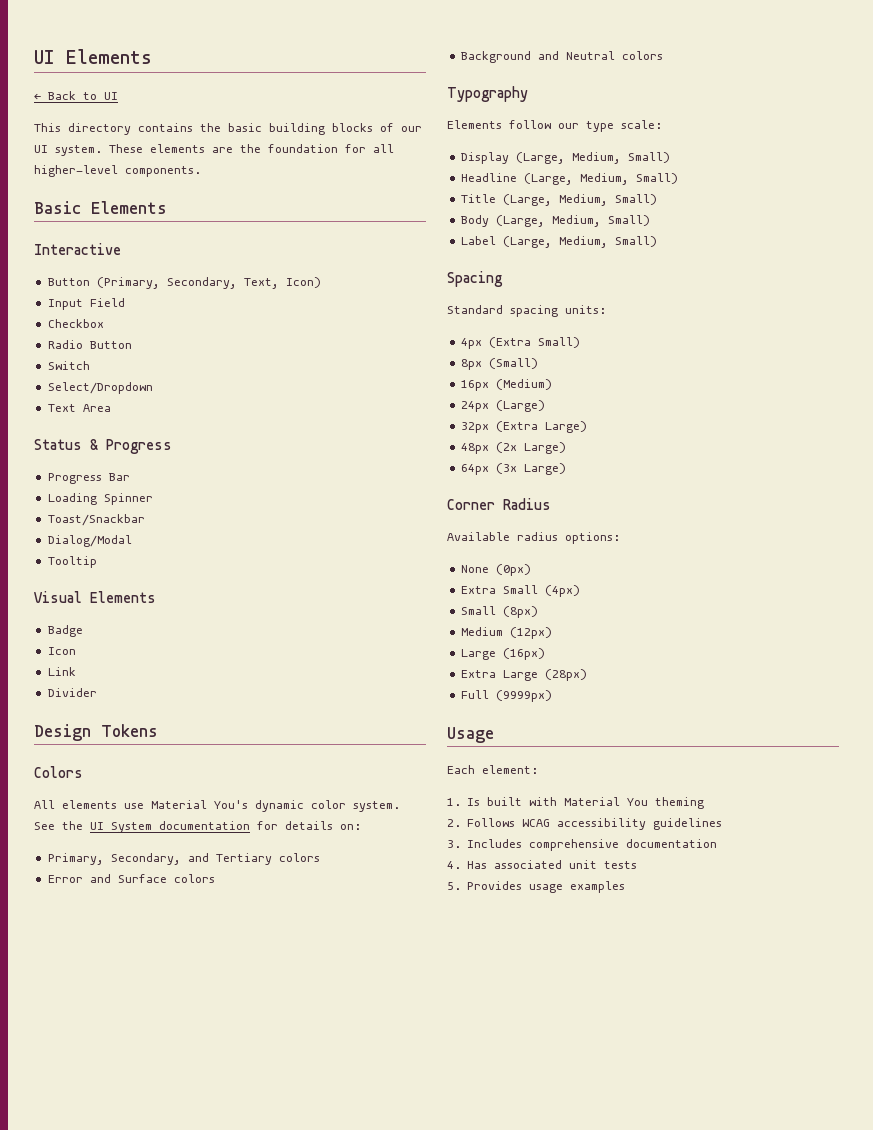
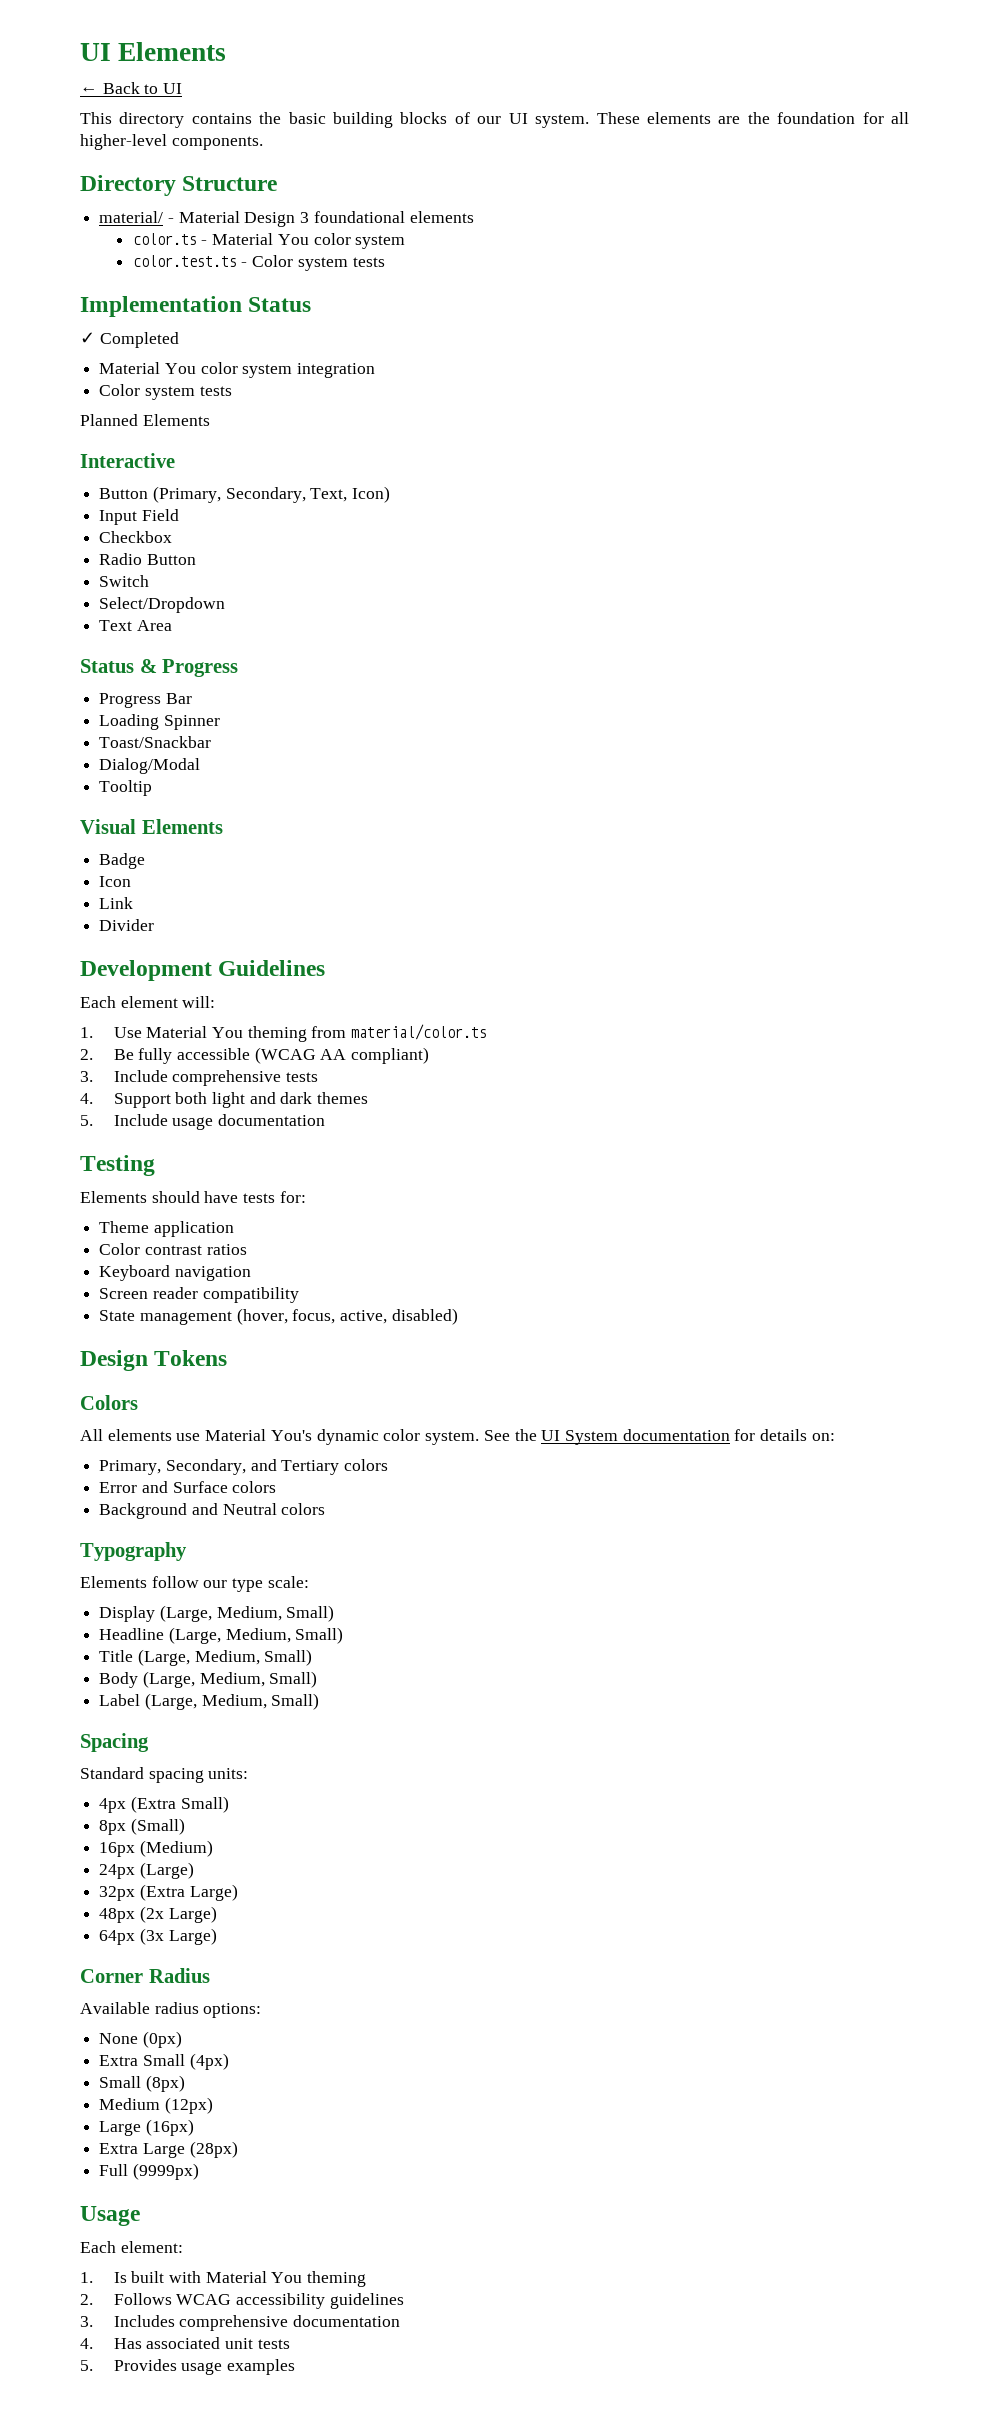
[34,201,81,214] Basic -> [80,175,278,196] [99,211,474,227] [132,233,406,249] [132,255,385,271] [80,296,312,317] [80,332,179,348] [99,362,376,378] [99,384,232,400] [80,414,138,426] Directory Structure // material/ - Material Design 3 foundational elements // color.ts - Material You color system // color.test.ts - Color system tests // Implementation Status // ✓ Completed // Material You color system integration // Color system tests // Planned
(97, 692) none -> [80,960,326,981] [80,996,216,1008] [80,1024,488,1042] [80,1047,430,1064] [80,1070,318,1086] [80,1092,369,1108] [80,1114,325,1130] [80,1155,155,1176] [80,1191,306,1203] [99,1221,234,1237] [99,1243,247,1255] [99,1265,251,1281] [99,1287,299,1303] [99,1308,458,1325] // Development Guidelines // Each element will: // 1. Use Material You theming from material/color.ts // 2. Be fully accessible (WCAG AA compliant) // 3. Include comprehensive tests // 4. Support both light and dark themes // 5. Include usage documentation // Testing // Elements should have tests for: // Theme application // Color contrast ratios // Keyboard navigation // Screen reader compatibility // State management (hover, focus, active, disabled)

